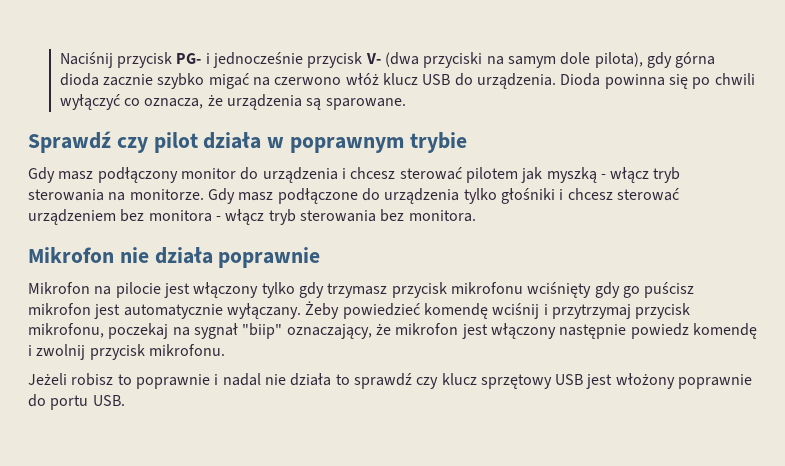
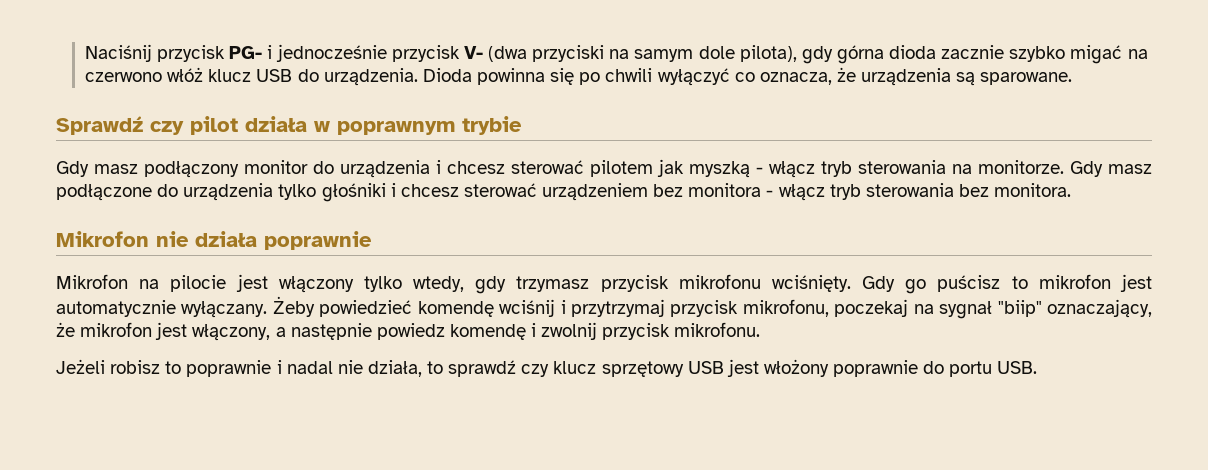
(295, 290) none -> [413,276,465,292] wtedy,
[527,282,620,298] wciśnięty gdy -> [771,275,896,292] wciśnięty. Gdy
(695, 290) none -> [1011,276,1028,289] to
[490,323,556,339] włączony -> [192,324,286,341] włączony, a
[290,373,332,386] działa -> [367,360,422,377] działa,

